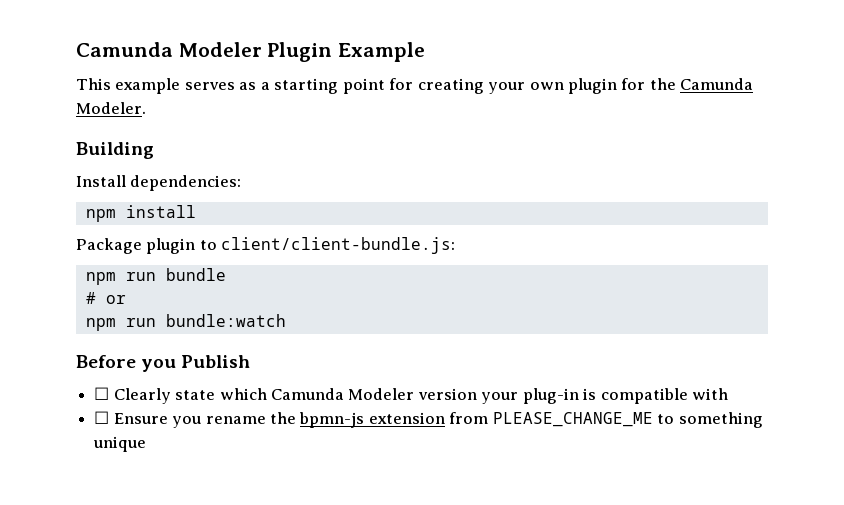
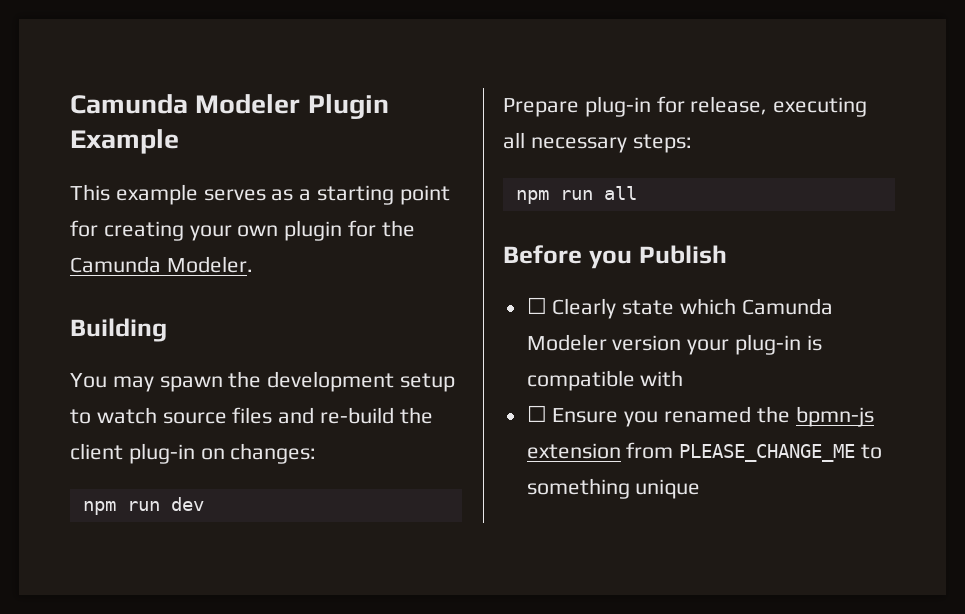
[76,175,242,191] [85,205,196,222] [76,237,456,254] [85,268,226,285] [85,292,126,304] [85,314,286,331] Install dependencies: // npm install // Package plugin to client/client-bundle.js: // npm run bundle // # or // npm run bundle:watch -> [70,371,456,392] [70,407,433,424] [70,443,317,464] [82,497,204,515] [503,96,868,117] [503,132,692,153] [515,186,637,204] You may spawn the development setup to watch source files and re-build the client plug-in on changes: // npm run dev // Prepare plug-in for release, executing all necessary steps: // npm run all
[205,416,266,424] rename -> [664,406,752,423] renamed

